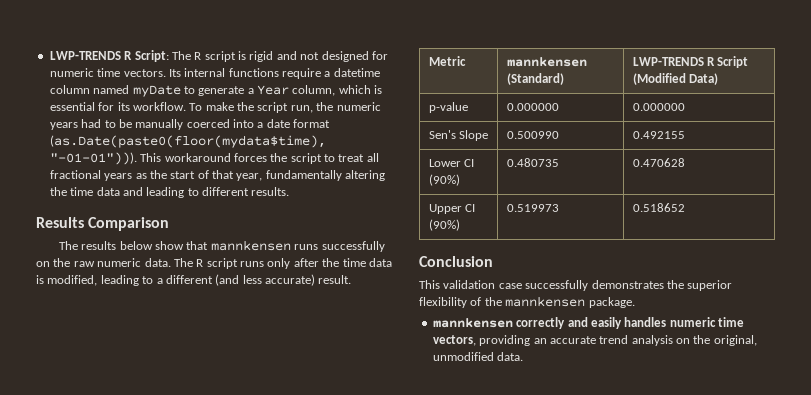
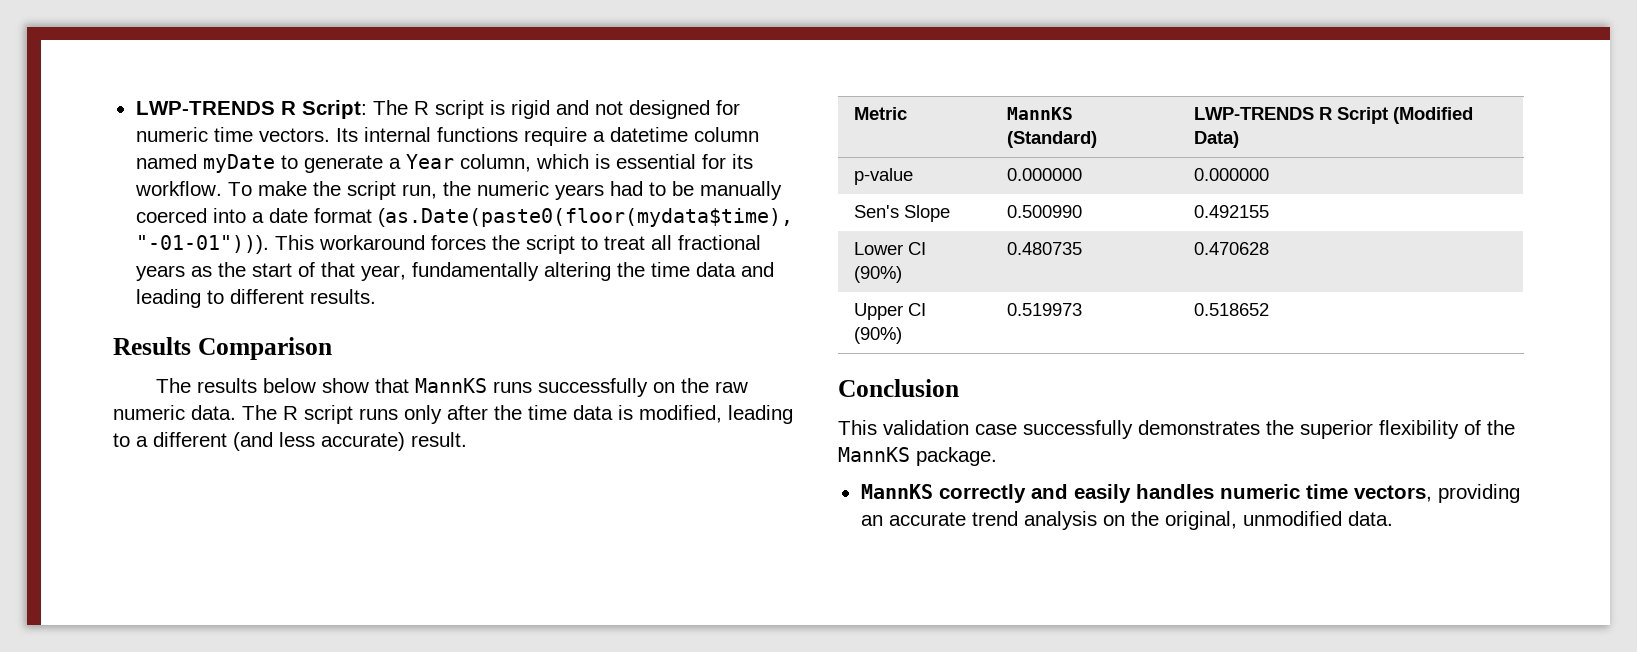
[210,240,291,251] mannkensen -> [415,378,488,393] MannKS
[506,57,587,67] mannkensen -> [1007,107,1074,120] MannKS
[505,296,586,307] mannkensen -> [838,447,910,462] MannKS
[432,318,513,328] mannkensen -> [860,484,933,499] MannKS

